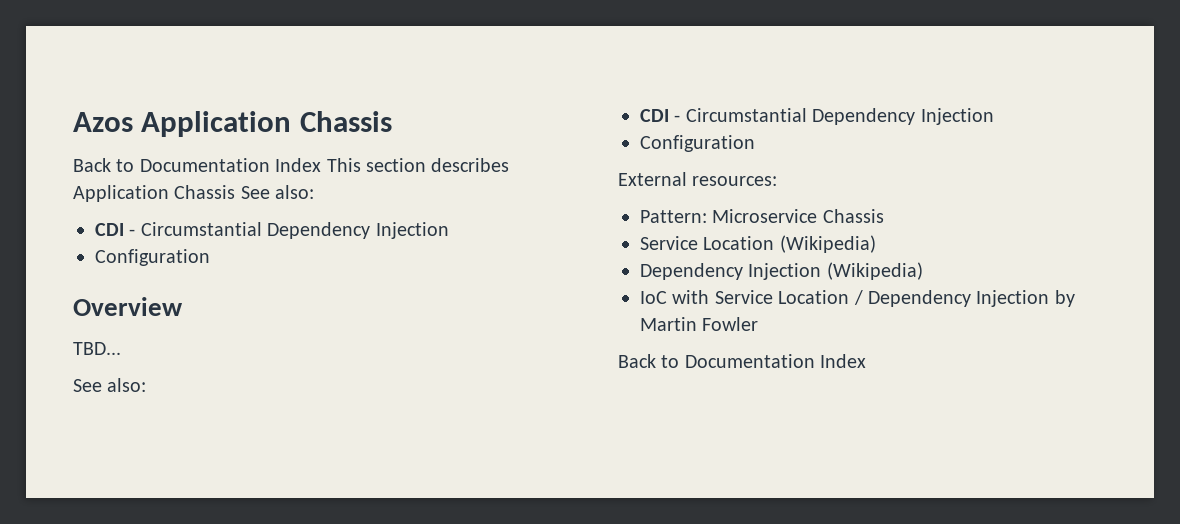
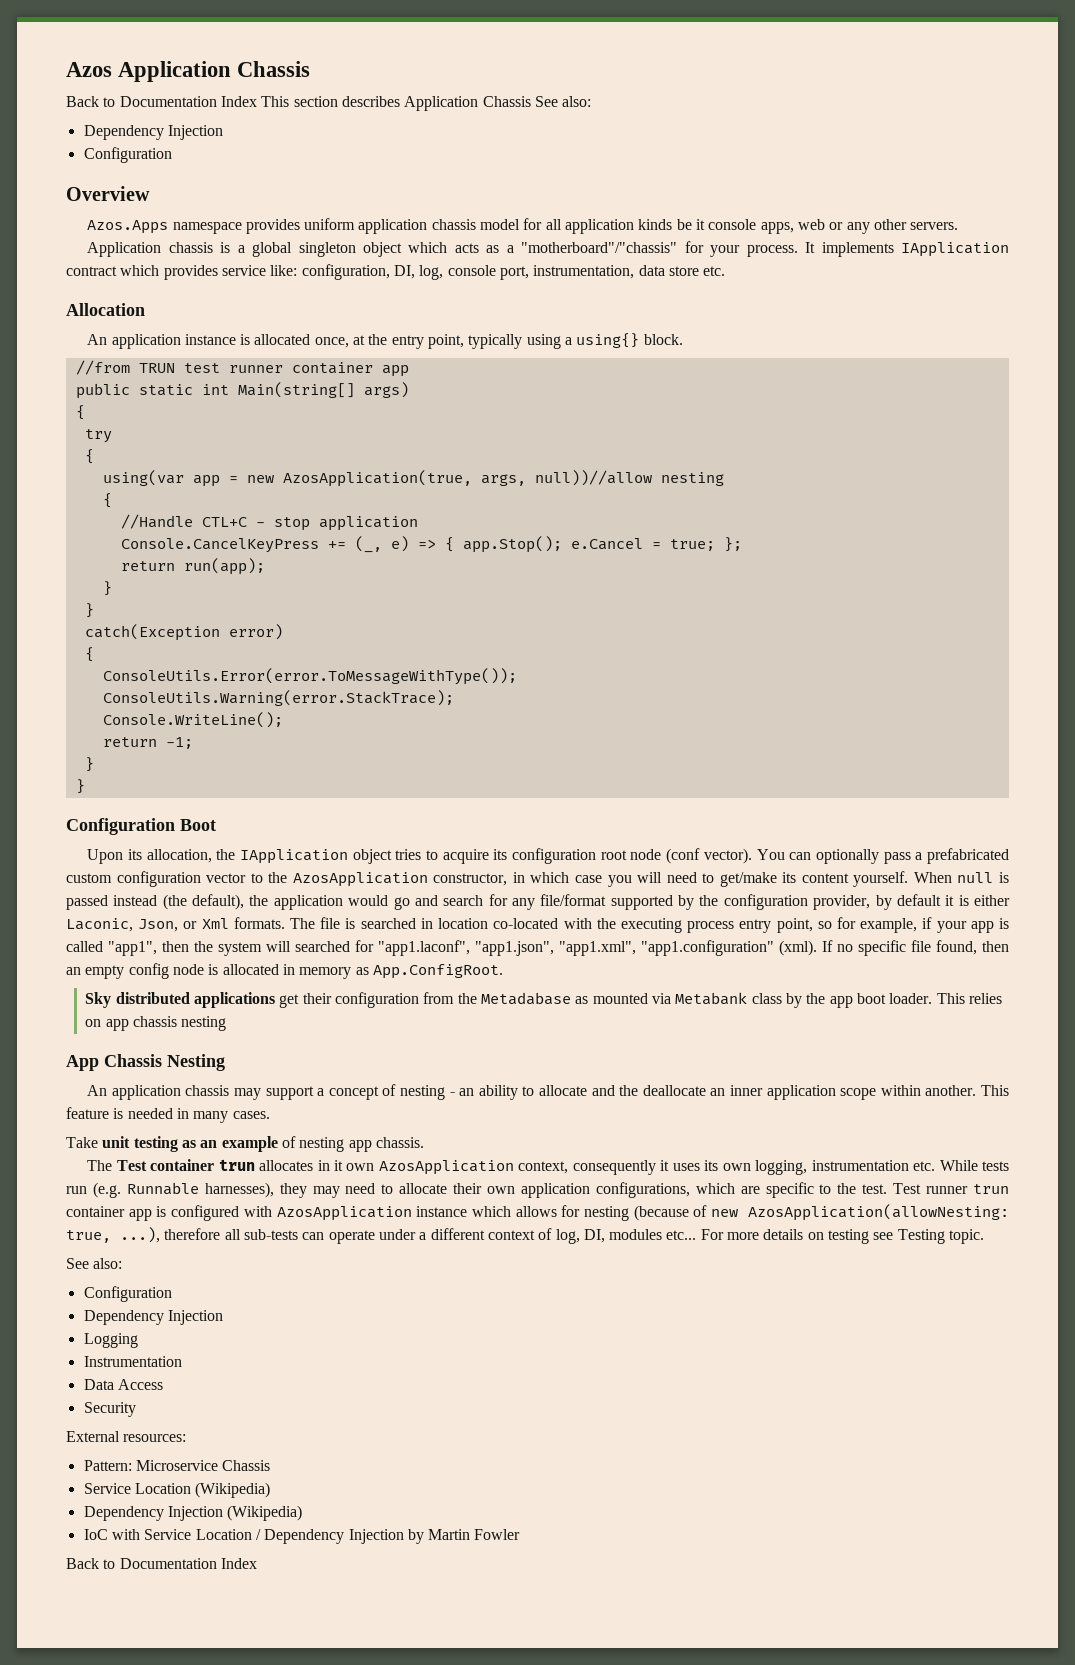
[95,222,262,236] CDI - Circumstantial -> (592, 101) none
[73,342,121,355] [73,378,147,392] [640,108,994,125] [640,135,755,152] TBD... // See also: // CDI - Circumstantial Dependency Injection // Configuration -> [87,218,959,234] [87,241,1009,257] [66,264,726,280] [66,303,145,316] [87,333,683,349] [75,360,409,377] [75,382,409,399] [75,405,85,420] [84,429,112,443] [84,449,94,464] [102,470,724,487] [102,493,112,508] [120,514,418,531] [120,536,742,553] [120,558,265,575] [102,581,112,596] [84,603,94,618] [84,624,283,641] [84,647,94,662] [102,668,517,685] [102,690,454,706] [102,712,283,728] [102,737,193,749] [84,757,94,772] [75,779,85,794] [66,818,216,835] [87,848,1009,864] [66,871,1009,887] [66,894,1011,910] [66,917,1010,933] [66,940,1009,956] [66,963,503,979] [85,992,1002,1008] [85,1016,227,1031] [66,1054,225,1071] [87,1084,1010,1100] [66,1107,270,1123] [66,1136,424,1152] [87,1159,1010,1175] [66,1182,1010,1198] [66,1204,1010,1221] [66,1227,985,1244] [66,1258,123,1269] [83,1286,172,1302] [83,1310,223,1325] [83,1333,138,1348] [83,1356,182,1367] [83,1379,163,1390] [83,1402,136,1417] Azos.Apps namespace provides uniform application chassis model for all application kinds be it console apps, web or any other servers. // Application chassis is a global singleton object which acts as a "motherboard"/"chassis" for your process. It implements IApplication contract which provides service like: configuration, DI, log, console port, instrumentation, data store etc. // Allocation // An application instance is allocated once, at the entry point, typically using a using{} block. // //from TRUN test runner container app // public static int Main(string[] args) // { // try // { // using(var app = new AzosApplication(true, args, null))//allow nesting // { // //Handle CTL+C - stop application // Console.CancelKeyPress += (_, e) => { app.Stop(); e.Cancel = true; }; // return run(app); // } // } // catch(Exception error) // { // ConsoleUtils.Error(error.ToMessageWithType()); // ConsoleUtils.Warning(error.StackTrace); // Console.WriteLine(); // return -1; // } // } // Configuration Boot // Upon its allocation, the IApplication object tries to acquire its configuration root node (conf vector). You can optionally pass a prefabricated custom configuration vector to the AzosApplication constructor, in which case you will need to get/make its content yourself. When null is passed instead (the default), the application would go and search for any file/format supported by the configuration provider, by default it is either Laconic, Json, or Xml formats. The file is searched in location co-located with the executing process entry point, so for example, if your app is called "app1", then the system will searched for "app1.laconf", "app1.json", "app1.xml", "app1.configuration" (xml). If no specific file found, then an empty config node is allocated in memory as App.ConfigRoot. // Sky distributed applications get their configuration from the Metadabase as mounted via Metabank class by the app boot loader. This relies on app chassis nesting // App Chassis Nesting // An application chassis may support a concept of nesting - an ability to allocate and the deallocate an inner application scope within another. This feature is needed in many cases. // Take unit testing as an example of nesting app chassis. // The Test container trun allocates in it own AzosApplication context, consequently it uses its own logging, instrumentation etc. While tests run (e.g. Runnable harnesses), they may need to allocate their own application configurations, which are specific to the test. Test runner trun container app is configured with AzosApplication instance which allows for nesting (because of new AzosApplication(allowNesting: true, ...), therefore all sub-tests can operate under a different context of log, DI, modules etc... For more details on testing see Testing topic. // See also: // Configuration // Dependency Injection // Logging // Instrumentation // Data Access // Security

